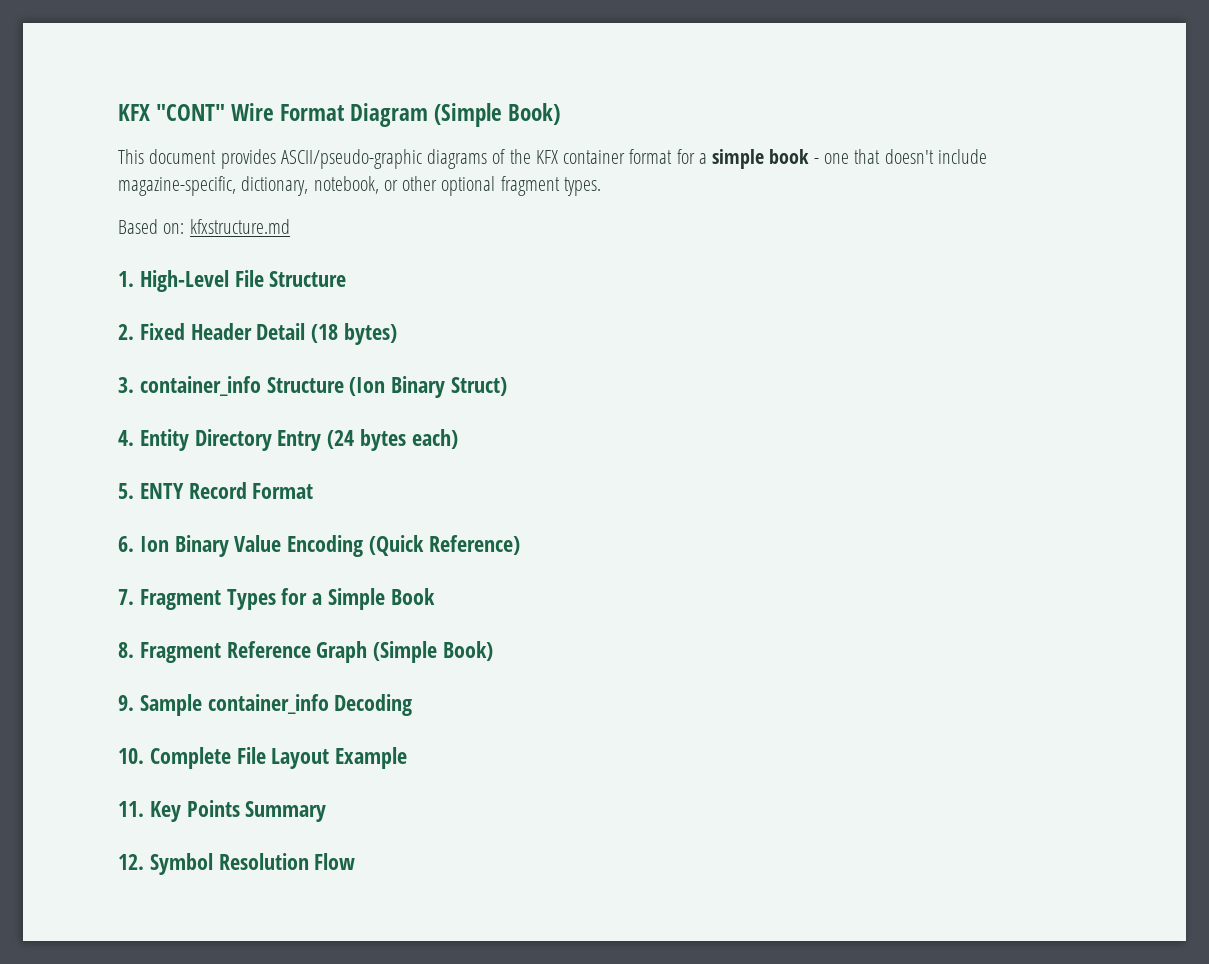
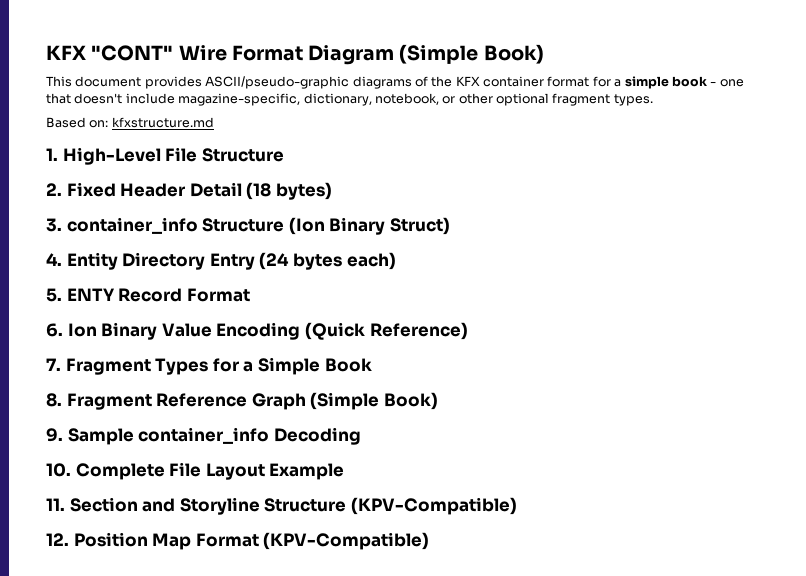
[149,800,327,822] [118,853,356,875] Key Points Summary // 12. Symbol Resolution Flow -> [69,497,517,515] [46,532,430,550] Section and Storyline Structure (KPV-Compatible) // 12. Position Map Format (KPV-Compatible)

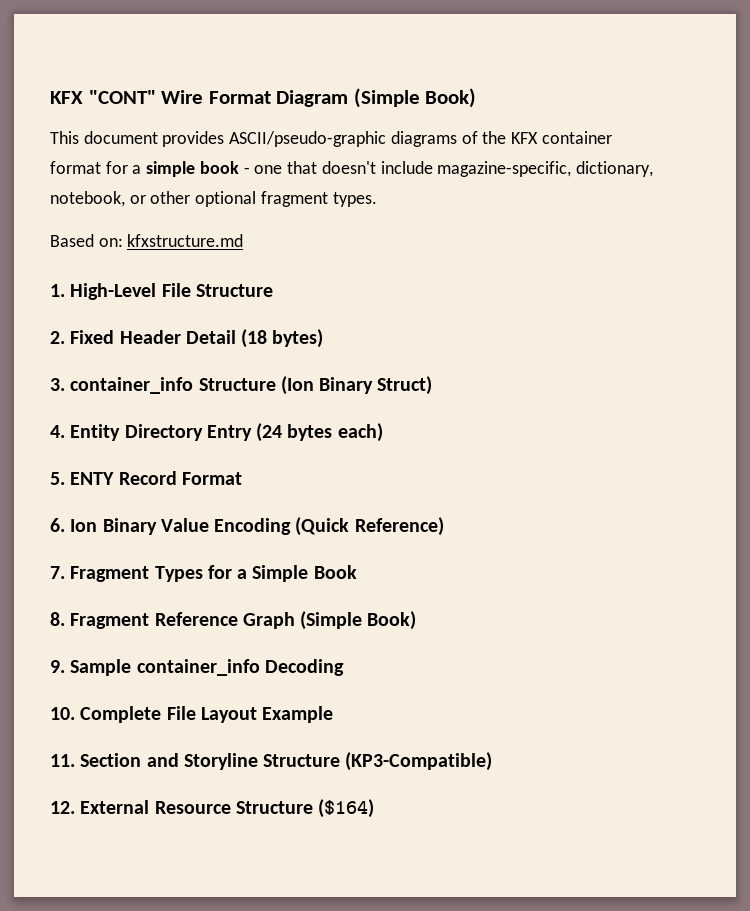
[350,497,517,515] (KPV-Compatible) -> [345,752,493,771] (KP3-Compatible)
[73,532,430,550] Position Map Format (KPV-Compatible) -> [80,799,375,818] External Resource Structure ($164)

